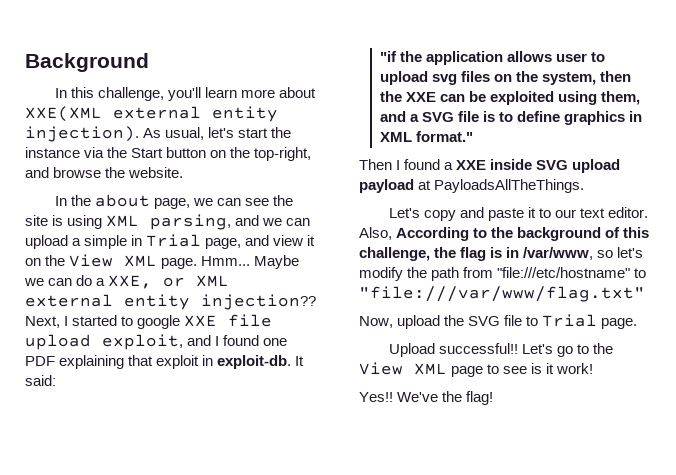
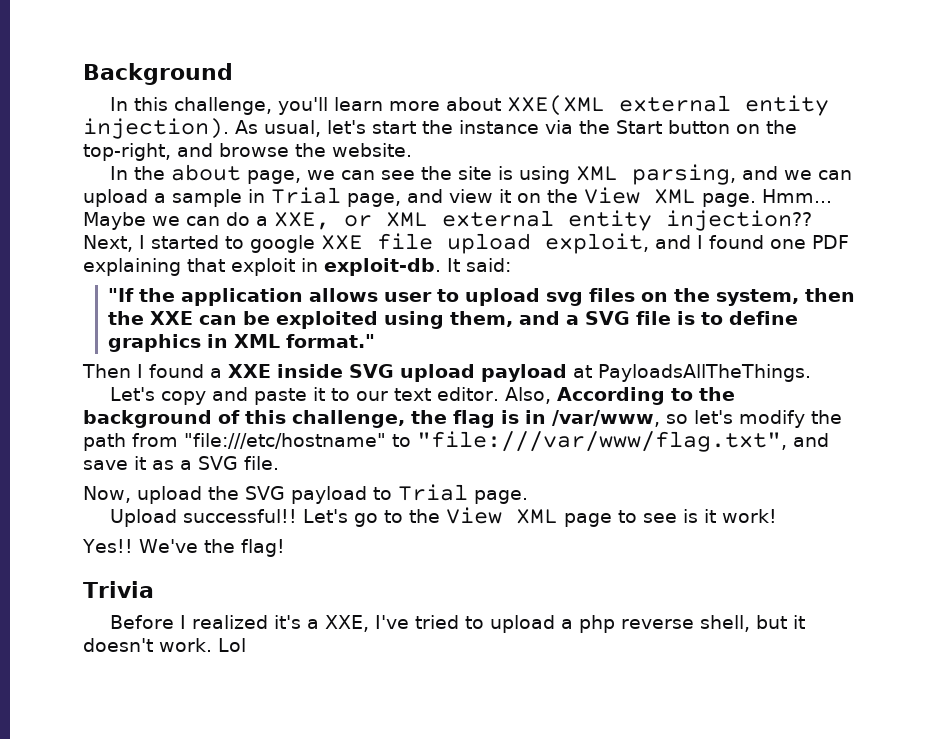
[84,235,128,249] simple -> [172,189,242,207] sample
[380,51,398,62] "if -> [108,288,135,302] "If
[359,286,645,302] "file:///var/www/flag.txt" -> [417,431,829,452] [83,456,279,470] "file:///var/www/flag.txt", and save it as a SVG file.
[504,315,523,326] file -> [291,486,367,504] payload
(494, 398) none -> [83,581,154,598] [110,615,806,633] [83,638,246,652] // Trivia // Before I realized it's a XXE, I've tried to upload a php reverse shell, but it doesn't work. Lol

